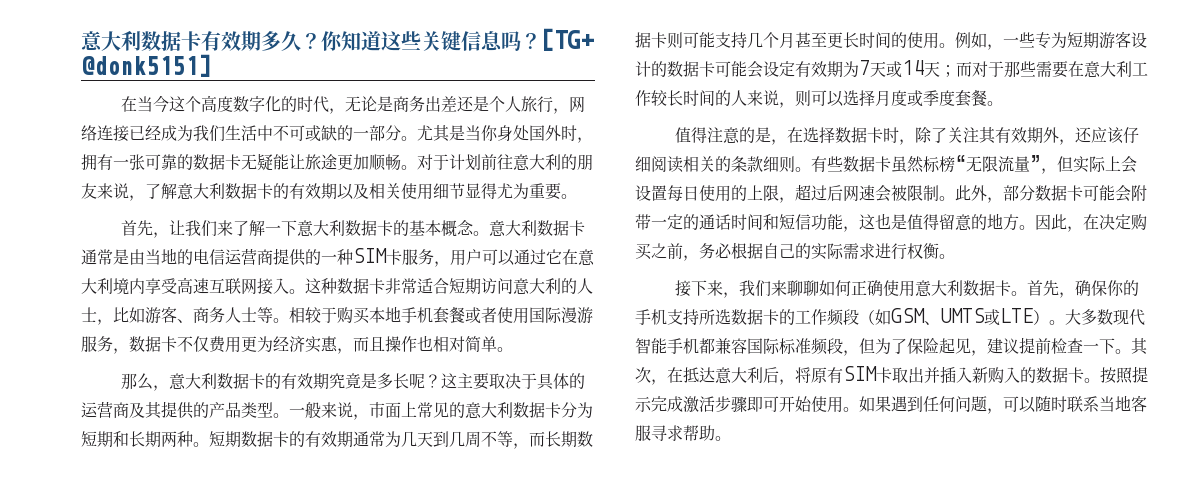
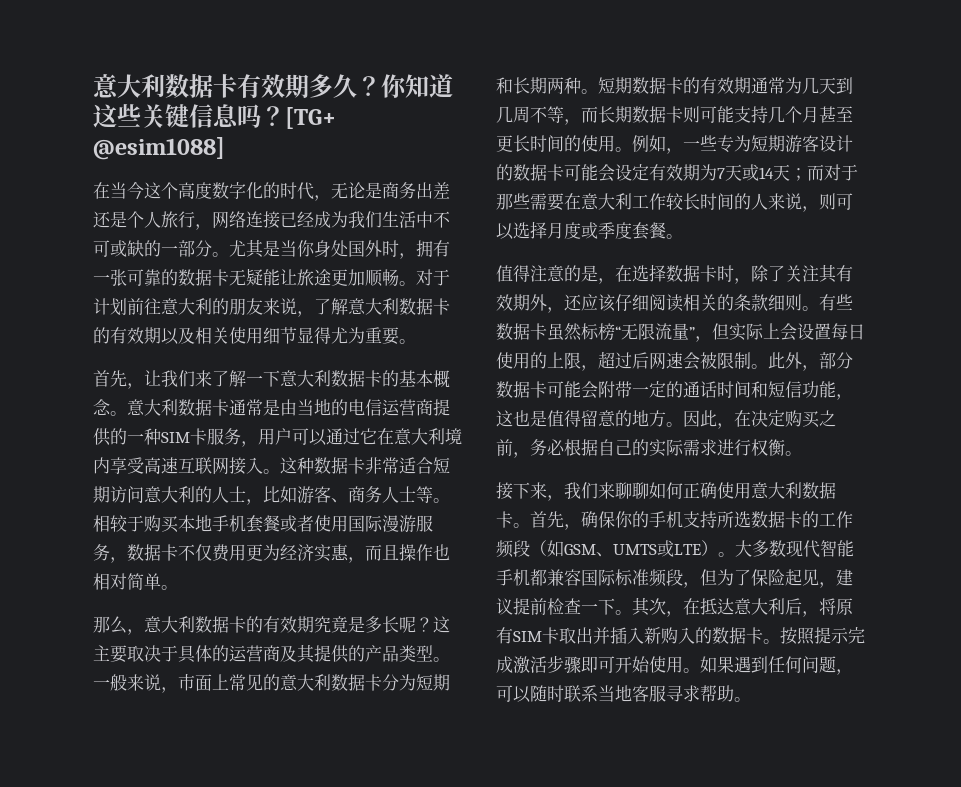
[81,54,211,77] @donk5151] -> [93,137,225,160] @esim1088]

